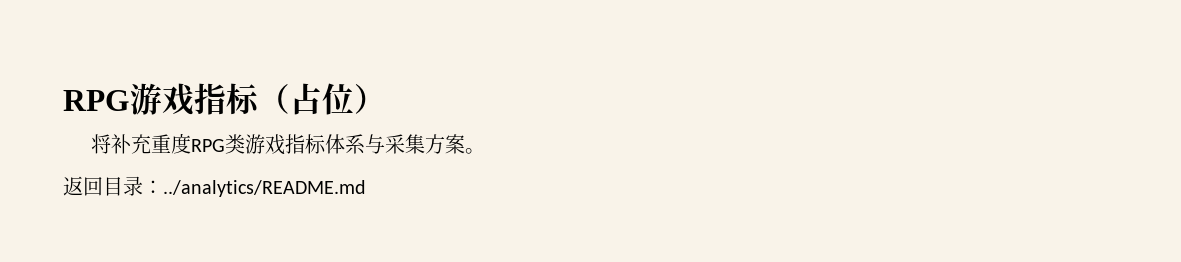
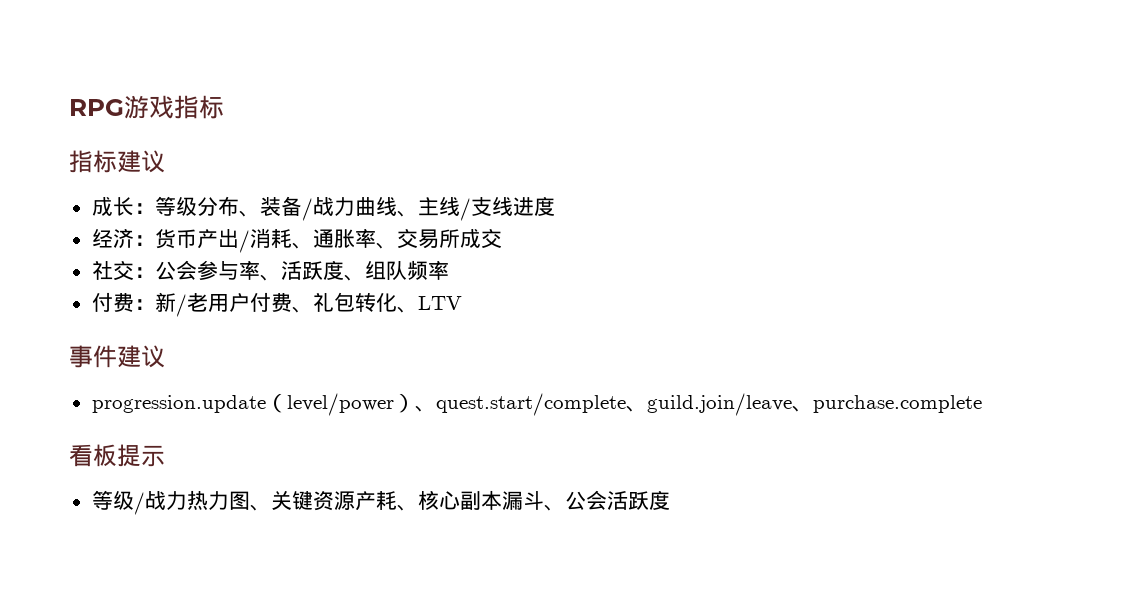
[258,83,386,115] [91,133,486,155] [63,176,366,197] （占位） // 将补充重度RPG类游戏指标体系与采集方案。 // 返回目录：../analytics/README.md -> [69,150,165,173] [91,196,555,221] [91,228,502,253] [91,260,449,281] [91,292,462,317] [69,345,165,368] [91,393,982,416] [69,444,165,467] [91,490,670,515] // 指标建议 // 成长：等级分布、装备/战力曲线、主线/支线进度 // 经济：货币产出/消耗、通胀率、交易所成交 // 社交：公会参与率、活跃度、组队频率 // 付费：新/老用户付费、礼包转化、LTV // 事件建议 // progression.update（level/power）、quest.start/complete、guild.join/leave、purchase.complete // 看板提示 // 等级/战力热力图、关键资源产耗、核心副本漏斗、公会活跃度

